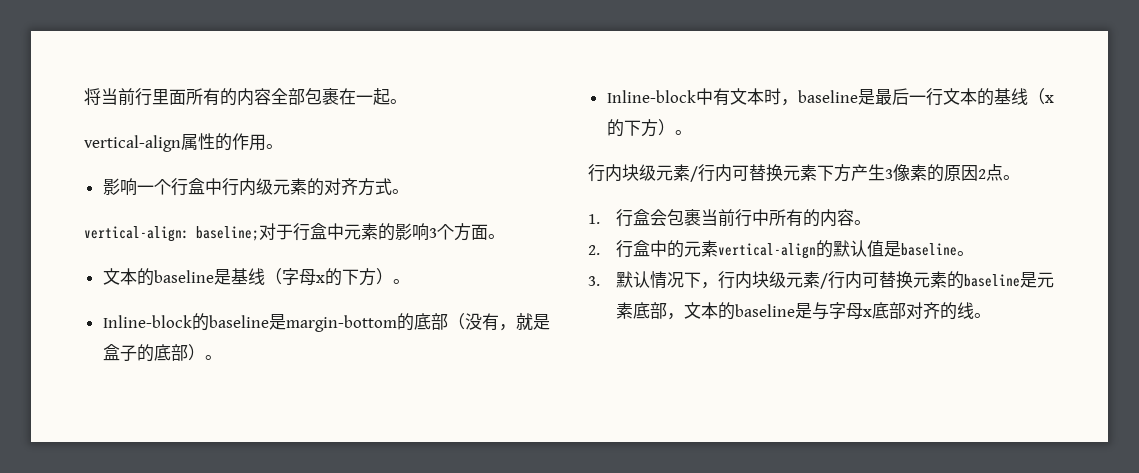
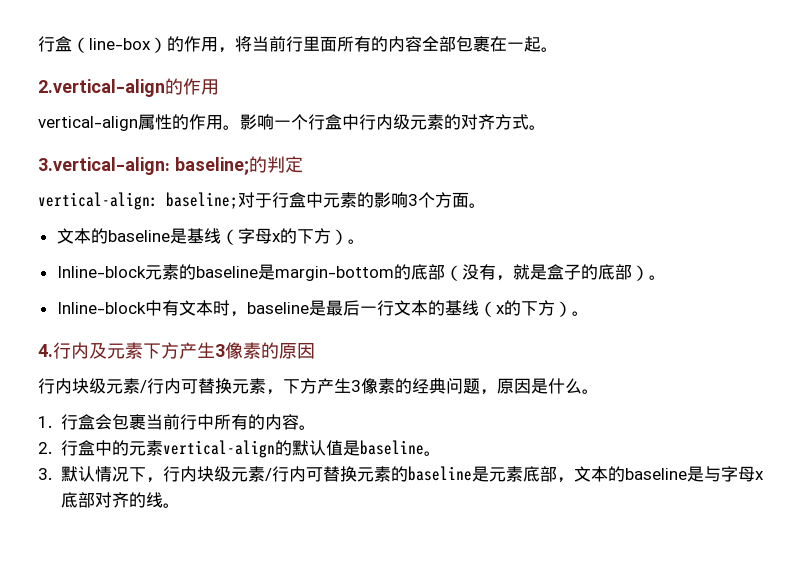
(84, 96) none -> [38,36,235,53] 行盒（line-box）的作用，
(407, 101) none -> [38,78,219,97] // 2.vertical-align的作用
(283, 146) // -> (240, 127) none
(409, 191) none -> [38,156,303,175] // 3.vertical-align: baseline;的判定
(192, 321) none -> [144,264,179,280] 元素
[588,164,1003,182] // 行内块级元素/行内可替换元素下方产生3像素的原因2点 -> [38,342,315,359] [38,378,582,395] // 4.行内及元素下方产生3像素的原因 // 行内块级元素/行内可替换元素，下方产生3像素的经典问题，原因是什么

